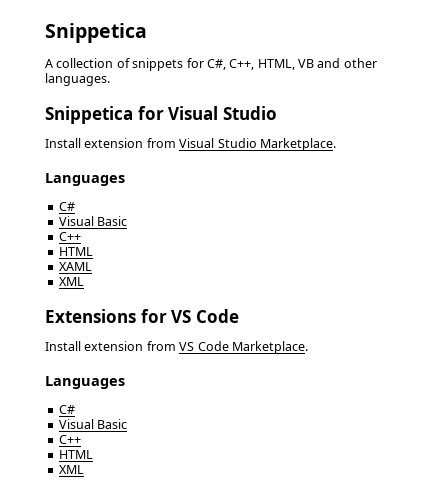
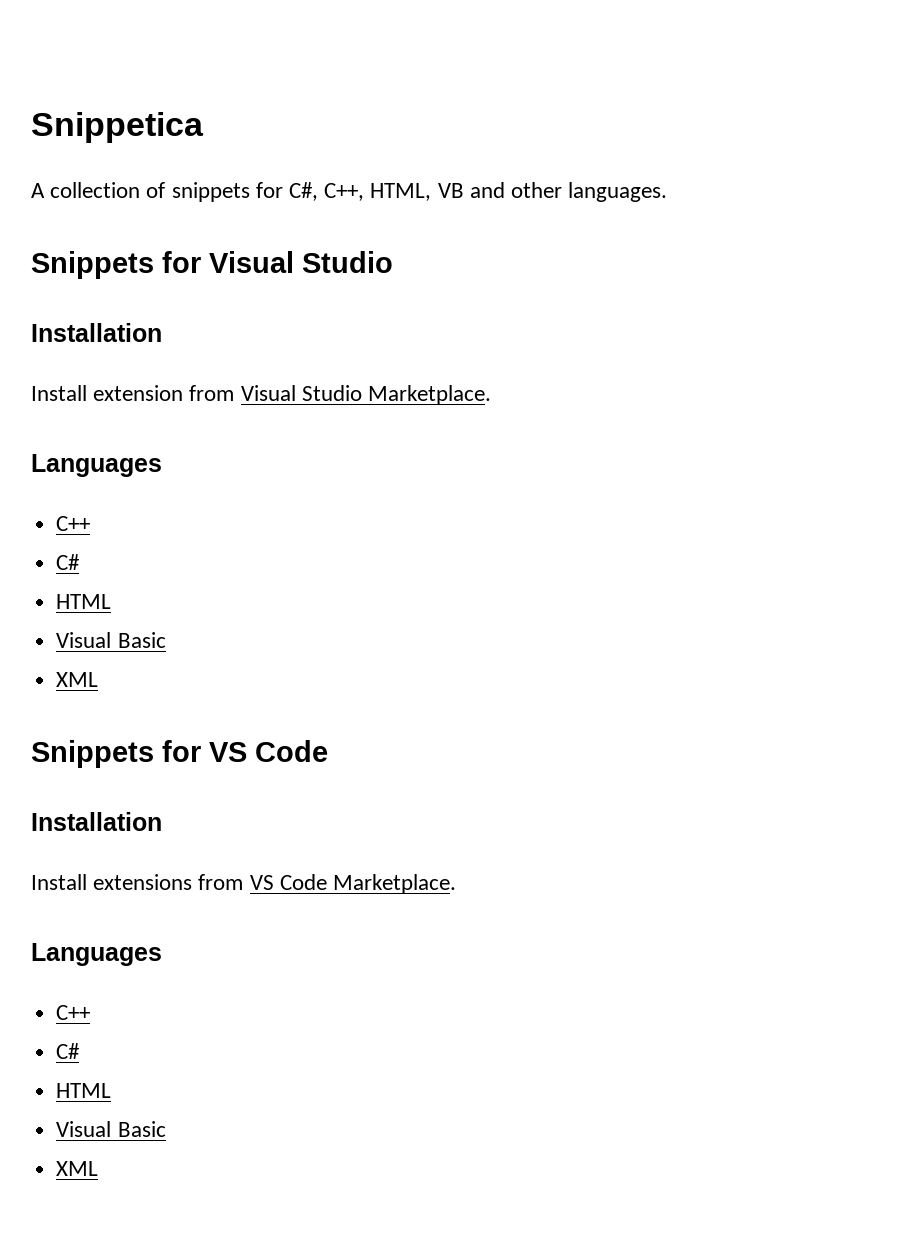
[45,106,133,124] Snippetica -> [31,251,154,279] Snippets
(277, 113) none -> [31,323,162,342] // Installation
[58,202,75,211] [58,216,128,226] [58,232,81,241] [58,247,93,256] [58,262,92,271] // C# // Visual Basic // C++ // HTML // XAML -> [56,516,91,531] [56,554,81,570] [56,594,112,609] [56,632,166,648] // C++ // C# // HTML // Visual Basic
[45,309,136,323] Extensions -> [31,740,154,768] Snippets
[45,341,144,351] // Install extension -> [31,812,162,831] [31,874,193,890] // Installation // Install extensions
[58,405,75,414] [58,419,128,429] [58,435,81,444] [58,450,93,459] // C# // Visual Basic // C++ // HTML -> [56,1005,91,1020] [56,1043,81,1059] [56,1083,112,1098] [56,1121,166,1137] // C++ // C# // HTML // Visual Basic

